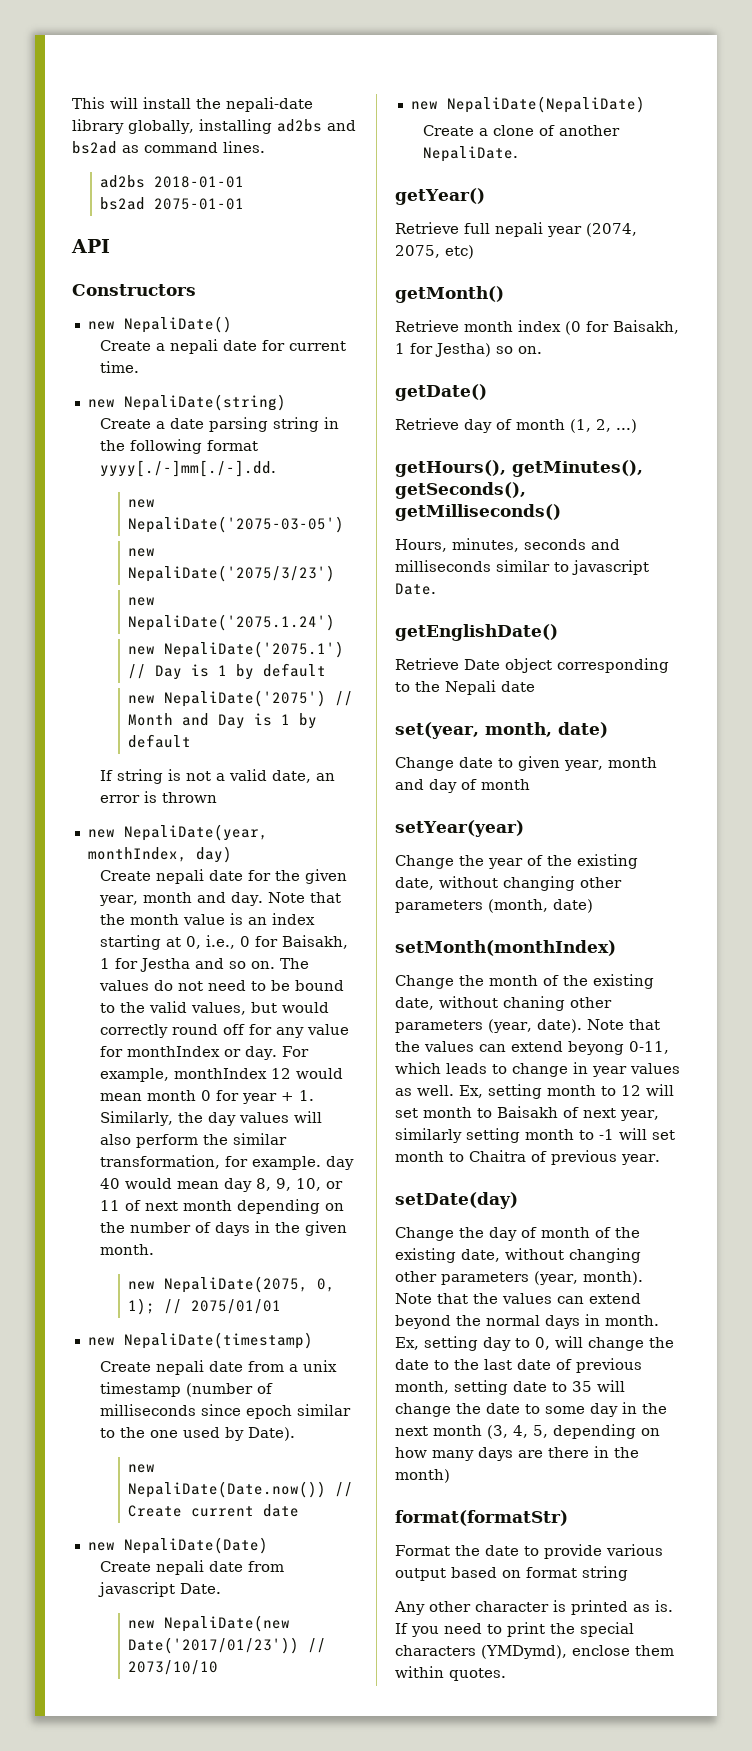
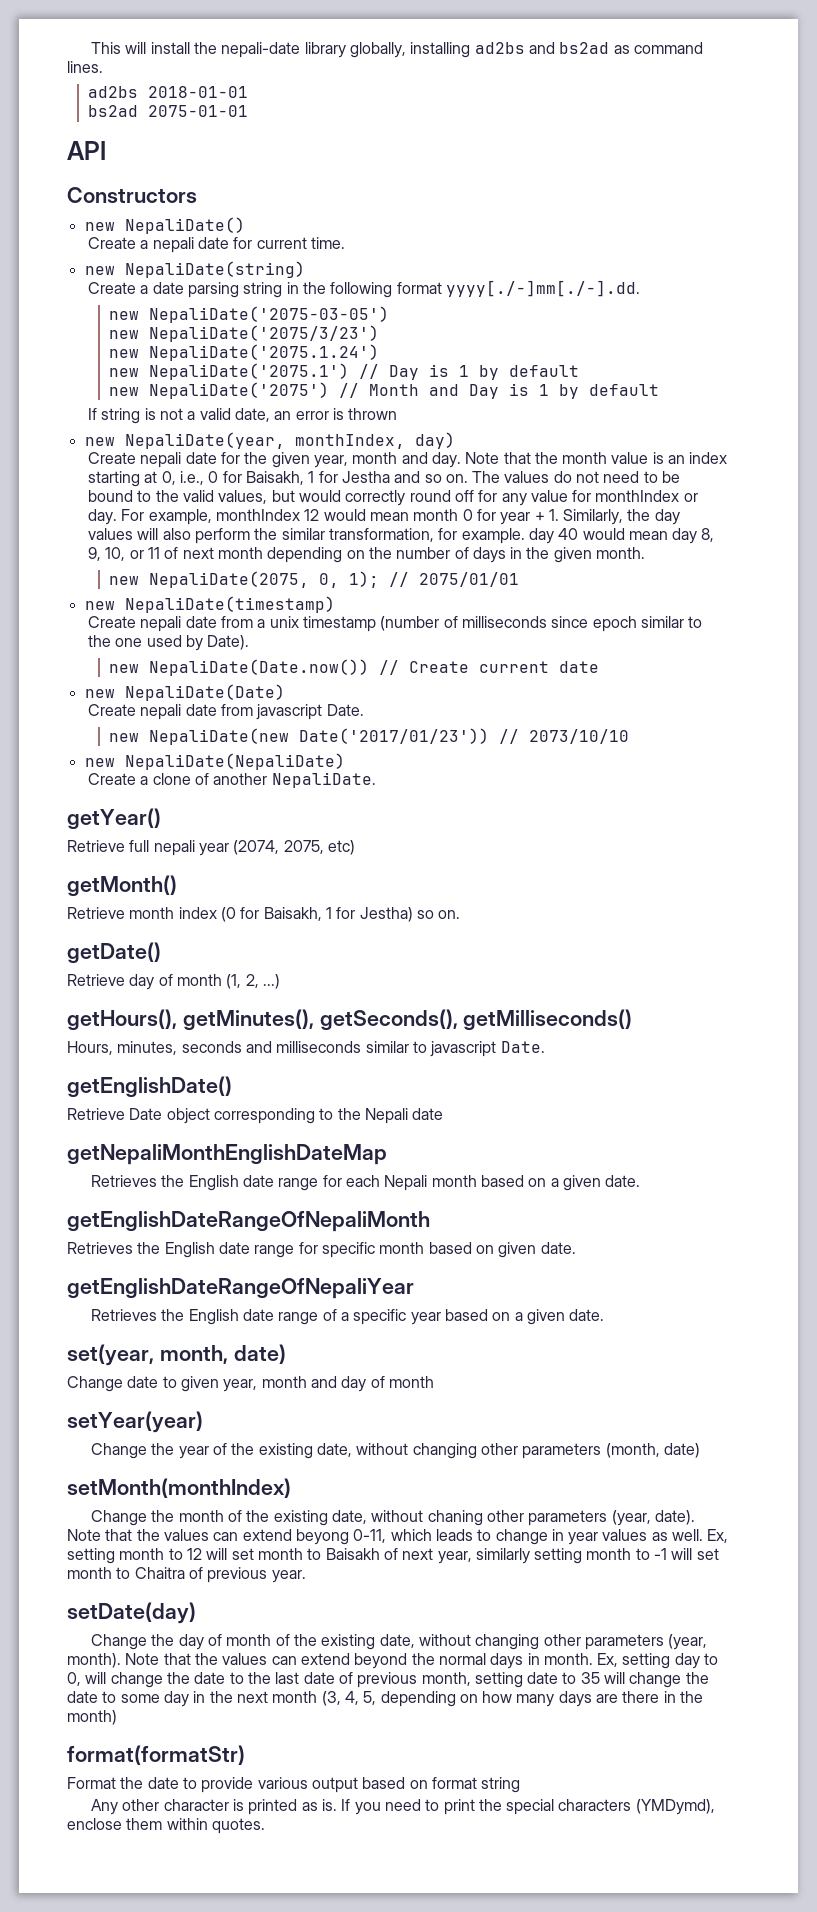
(535, 686) none -> [67,1144,387,1165] [90,1175,641,1191] [67,1211,430,1232] [67,1242,576,1258] [67,1278,414,1299] [90,1309,605,1325] // getNepaliMonthEnglishDateMap // Retrieves the English date range for each Nepali month based on a given date. // getEnglishDateRangeOfNepaliMonth // Retrieves the English date range for specific month based on given date. // getEnglishDateRangeOfNepaliYear // Retrieves the English date range of a specific year based on a given date.

